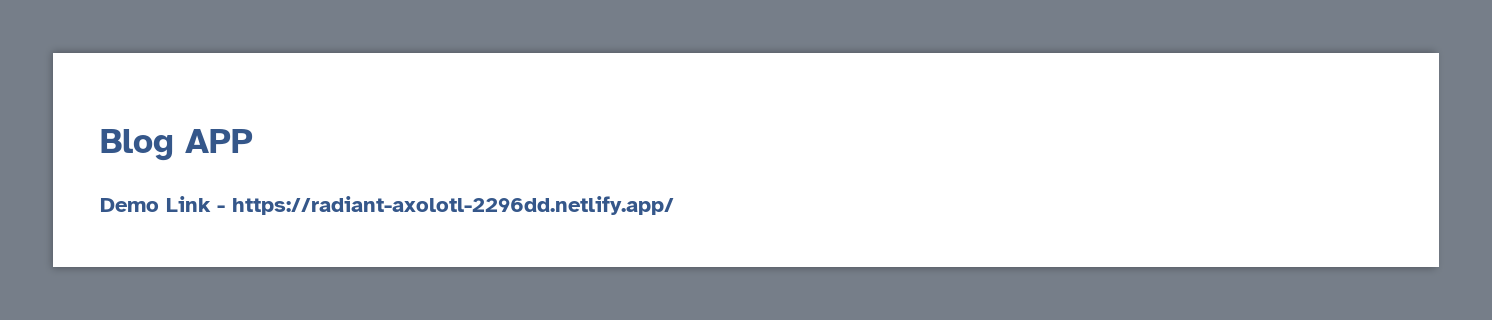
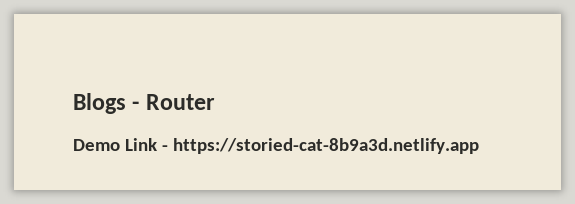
[100,129,253,161] Blog APP -> [73,93,215,114] Blogs - Router
[232,196,674,215] https://radiant-axolotl-2296dd.netlify.app/ -> [172,138,479,154] https://storied-cat-8b9a3d.netlify.app

